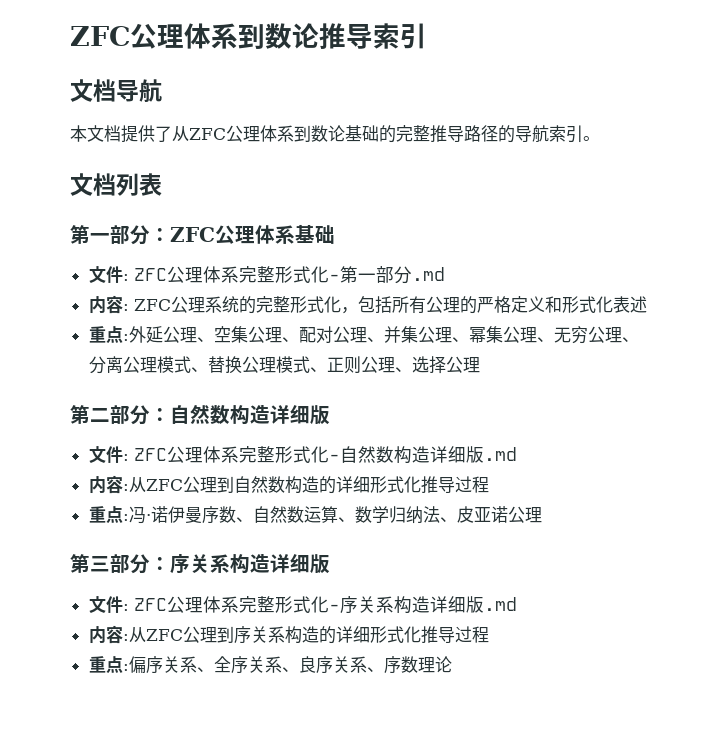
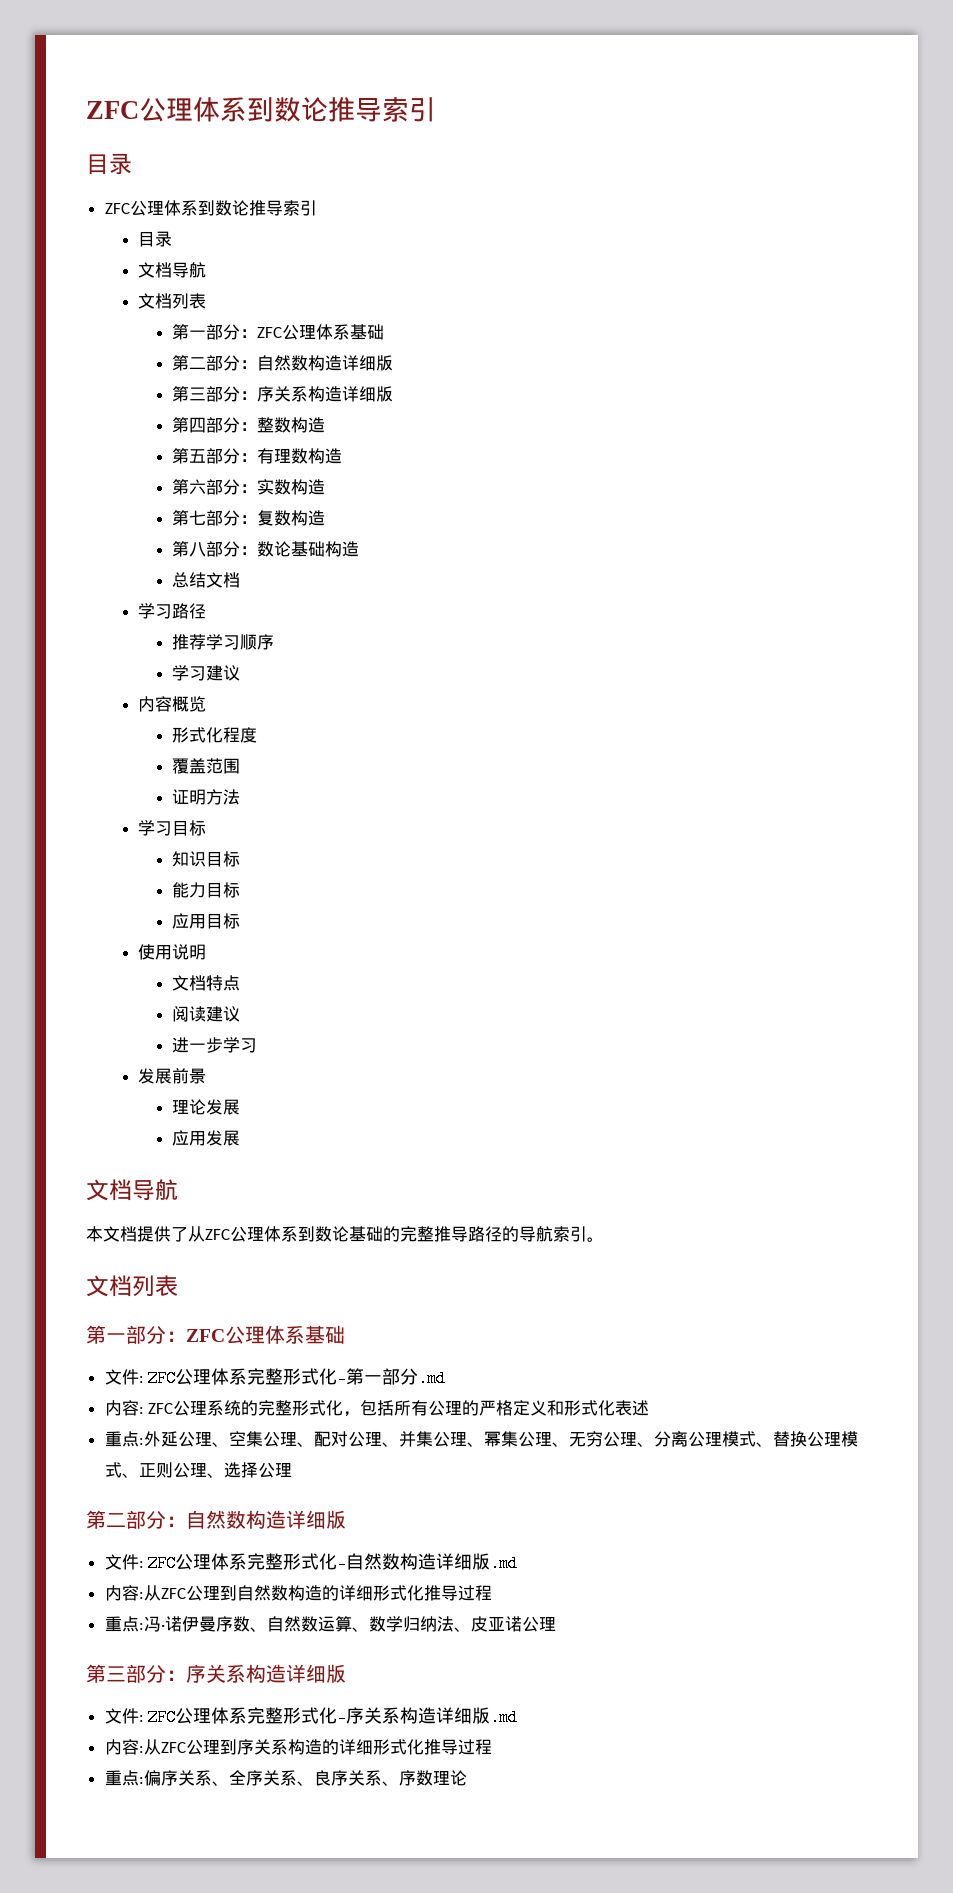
[70,23,427,49] ZFC公理体系到数论推导索引 -> [86,97,436,122] [86,153,132,175] [104,200,317,216] [138,231,173,247] [138,262,207,278] [138,293,207,309] [171,324,384,340] [171,355,393,371] [171,386,393,402] [171,417,325,433] [171,448,342,464] [171,479,325,495] [171,510,325,526] [171,541,359,557] [171,572,240,588] [138,603,207,619] [171,634,274,650] [171,665,240,681] [138,696,207,712] [171,727,257,743] [171,758,240,774] [171,789,240,805] [138,820,207,836] [171,851,240,867] [171,882,240,898] [171,913,240,929] [138,944,207,960] [171,975,240,991] [171,1006,240,1022] [171,1037,257,1053] [138,1068,207,1084] [171,1099,240,1115] [171,1130,240,1146] ZFC公理体系到数论推导索引 // 目录 // ZFC公理体系到数论推导索引 // 目录 // 文档导航 // 文档列表 // 第一部分：ZFC公理体系基础 // 第二部分：自然数构造详细版 // 第三部分：序关系构造详细版 // 第四部分：整数构造 // 第五部分：有理数构造 // 第六部分：实数构造 // 第七部分：复数构造 // 第八部分：数论基础构造 // 总结文档 // 学习路径 // 推荐学习顺序 // 学习建议 // 内容概览 // 形式化程度 // 覆盖范围 // 证明方法 // 学习目标 // 知识目标 // 能力目标 // 应用目标 // 使用说明 // 文档特点 // 阅读建议 // 进一步学习 // 发展前景 // 理论发展 // 应用发展

